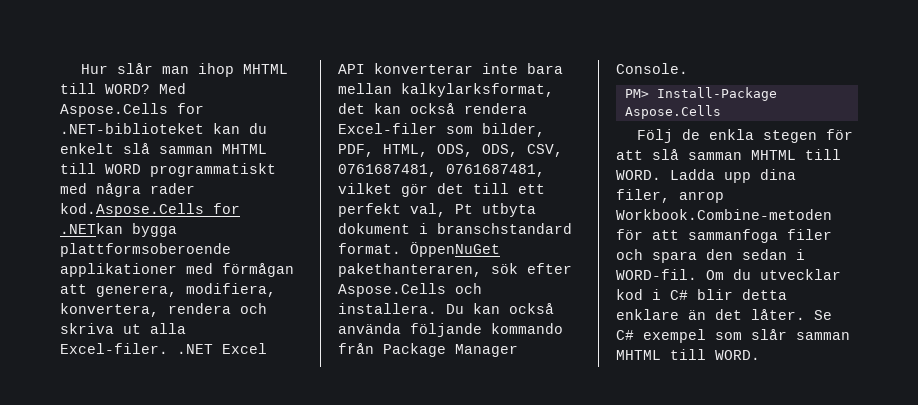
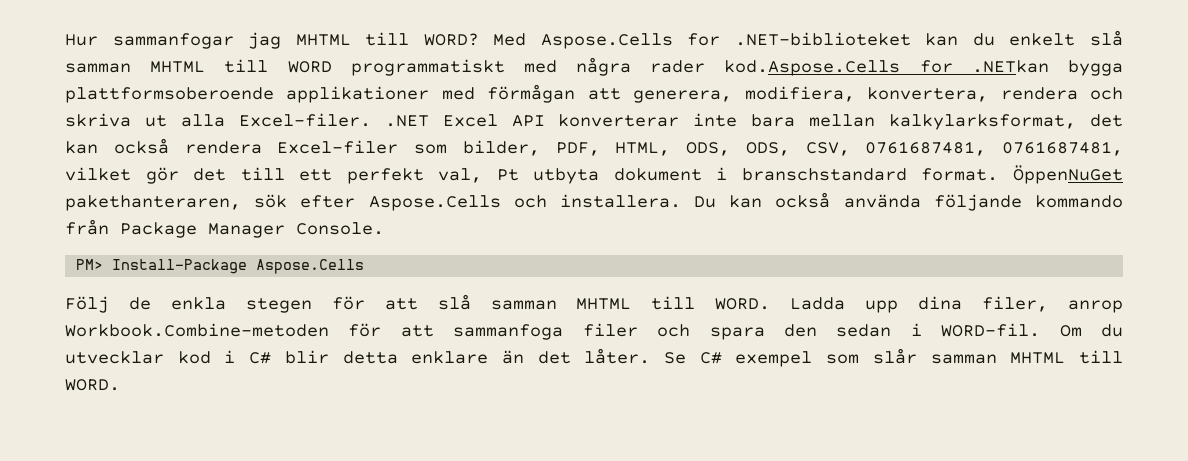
[116,63,234,77] slår man ihop -> [112,32,282,49] sammanfogar jag

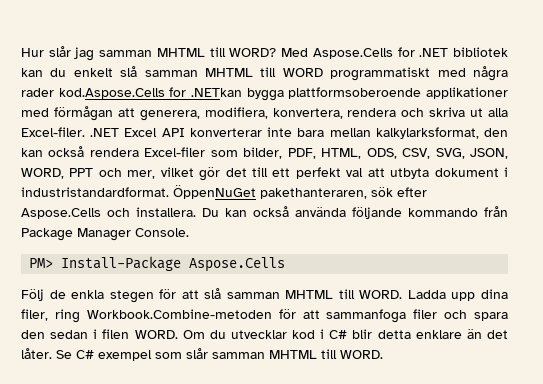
[112,32,282,49] sammanfogar jag -> [48,46,153,61] slår jag samman
[734,32,911,46] .NET-biblioteket -> [419,47,509,57] .NET bibliotek
[1090,114,1123,127] det -> [484,128,509,137] den
[745,141,1123,156] ODS, CSV, 0761687481, 0761687481, -> [402,148,508,159] [21,168,156,179] CSV, SVG, JSON, WORD, PPT och mer,
[438,168,519,183] val, Pt -> [346,168,385,177] val att
[741,168,999,181] branschstandard format. -> [21,187,169,197] industristandardformat.
[1067,300,1123,313] anrop -> [54,309,80,323] ring
[941,323,1041,337] WORD-fil. -> [102,329,178,339] filen WORD.

